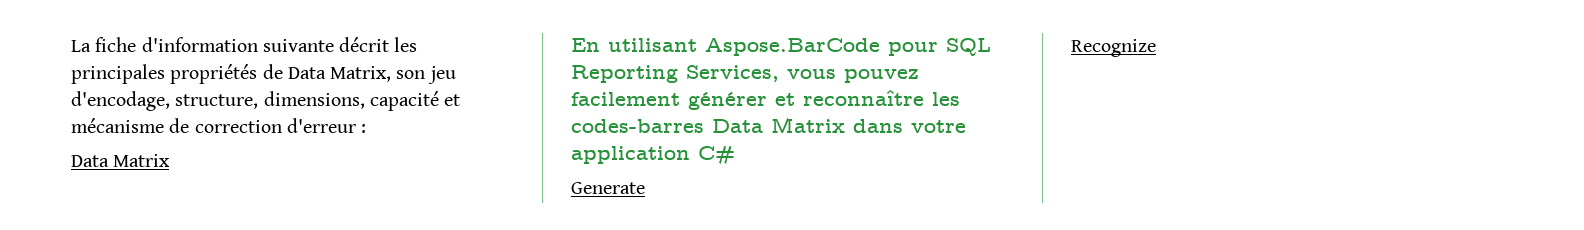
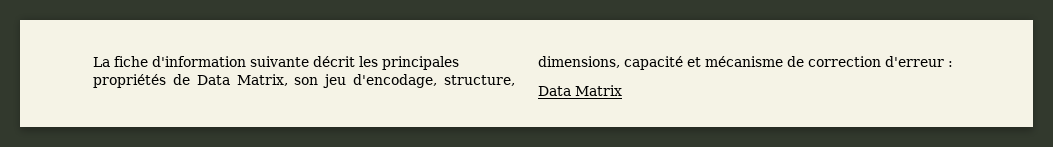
[571,38,991,56] [571,65,919,83] [571,90,960,110] [571,117,966,133] [571,146,735,165] [571,182,645,194] [1071,39,1156,57] // En utilisant Aspose.BarCode pour SQL Reporting Services, vous pouvez facilement générer et reconnaître les codes-barres Data Matrix dans votre application C# // Generate // Recognize -> (622, 90) none

